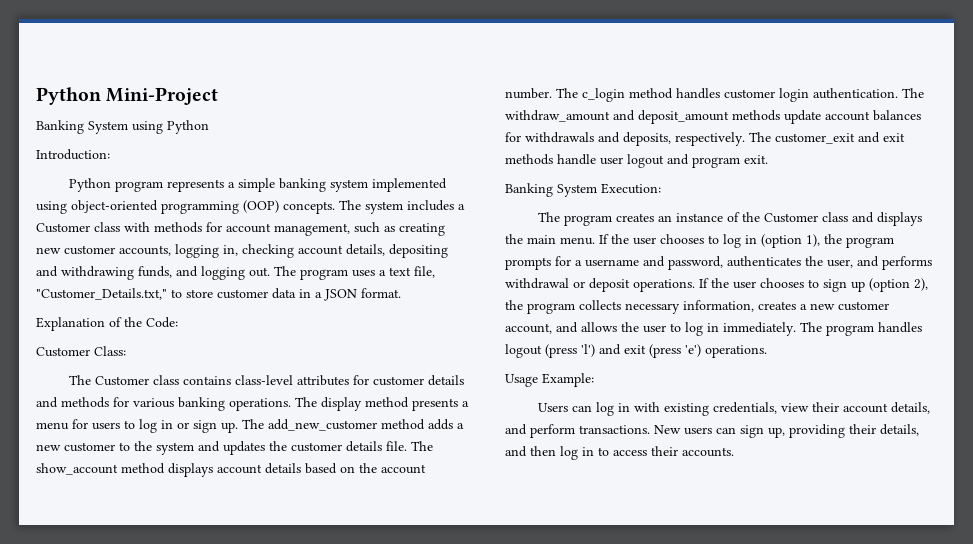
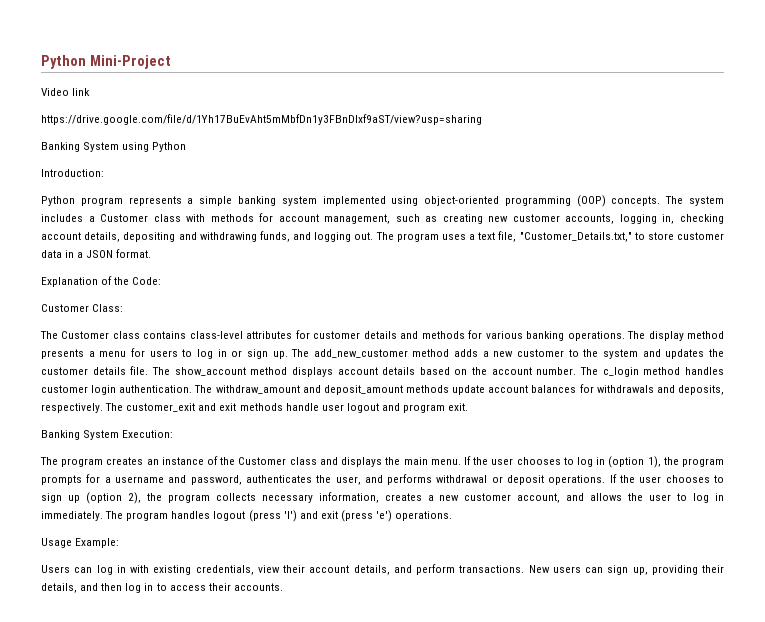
(219, 96) none -> [41,88,91,96] [41,114,482,125] // Video link // https://drive.google.com/file/d/1Yh17BuEvAht5mMbfDn1y3FBnDlxf9aST/view?usp=sharing

